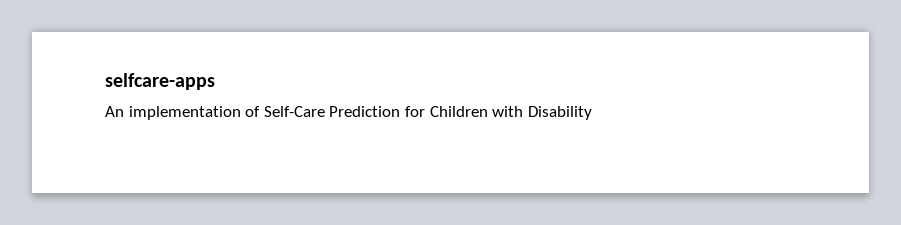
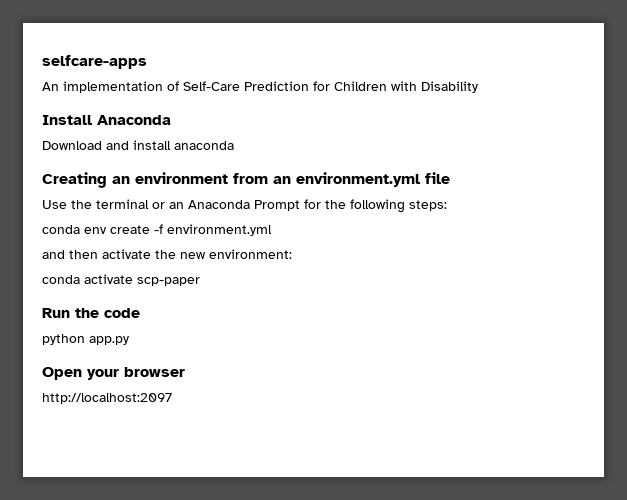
(592, 113) none -> [42,115,171,125] [42,140,234,150] [42,172,450,188] [42,199,447,213] [42,224,272,236] [42,249,292,259] [42,274,200,286] [42,308,140,318] [42,334,129,345] [42,367,185,380] [42,393,172,404] // Install Anaconda // Download and install anaconda // Creating an environment from an environment.yml file // Use the terminal or an Anaconda Prompt for the following steps: // conda env create -f environment.yml // and then activate the new environment: // conda activate scp-paper // Run the code // python app.py // Open your browser // http://localhost:2097

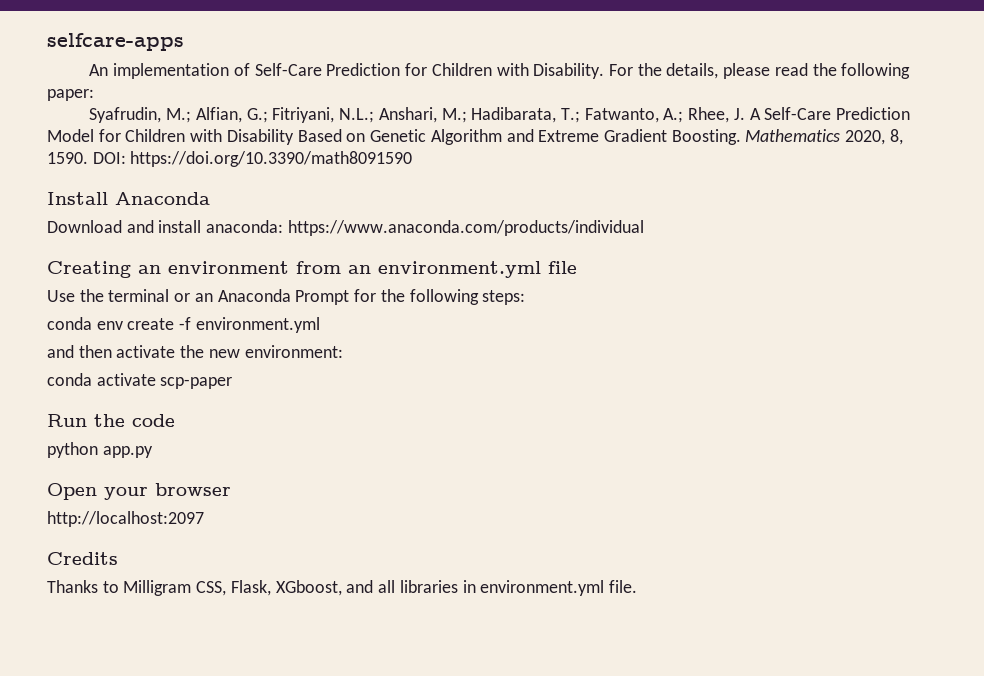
[421,81,478,93] Disability -> [533,63,911,79] [47,89,94,101] [89,107,911,123] [47,129,903,145] [47,151,413,167] Disability. For the details, please read the following paper: // Syafrudin, M.; Alfian, G.; Fitriyani, N.L.; Anshari, M.; Hadibarata, T.; Fatwanto, A.; Rhee, J. A Self-Care Prediction Model for Children with Disability Based on Genetic Algorithm and Extreme Gradient Boosting. Mathematics 2020, 8, 1590. DOI: https://doi.org/10.3390/math8091590
[174,141,234,150] anaconda -> [206,220,644,236] anaconda: https://www.anaconda.com/products/individual
(172, 398) none -> [47,552,118,565] [47,580,637,596] // Credits // Thanks to Milligram CSS, Flask, XGboost, and all libraries in environment.yml file.

